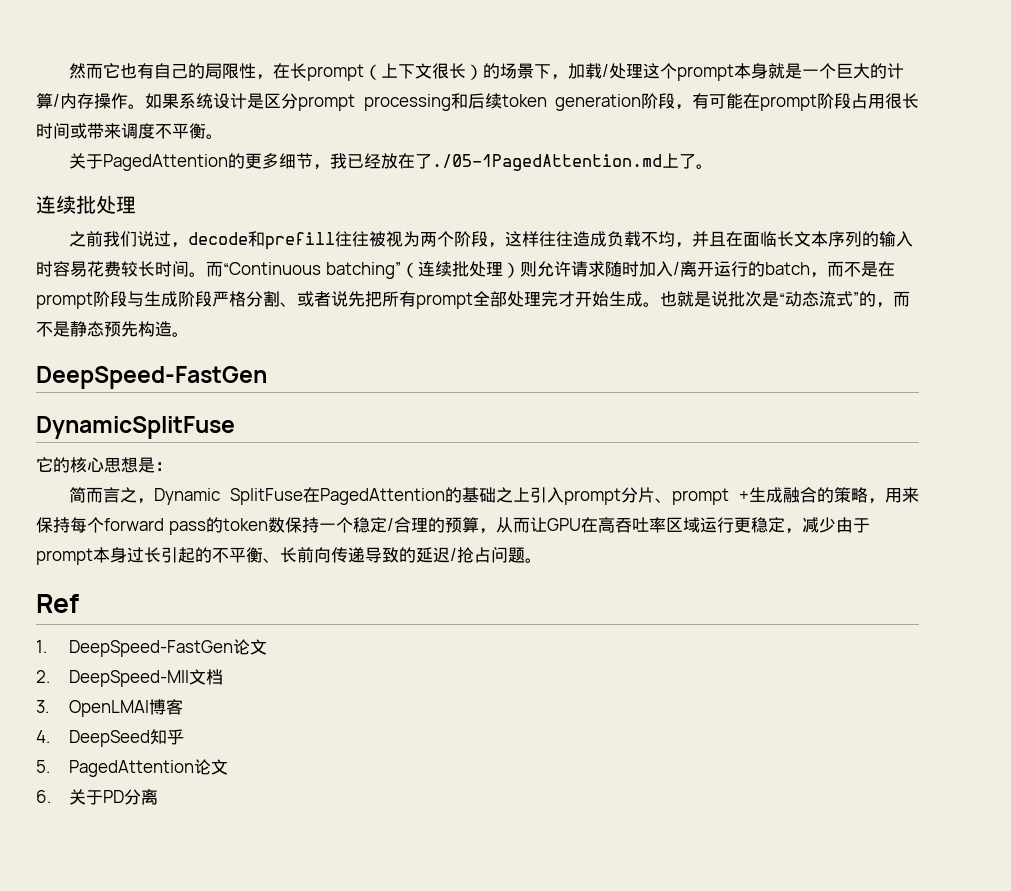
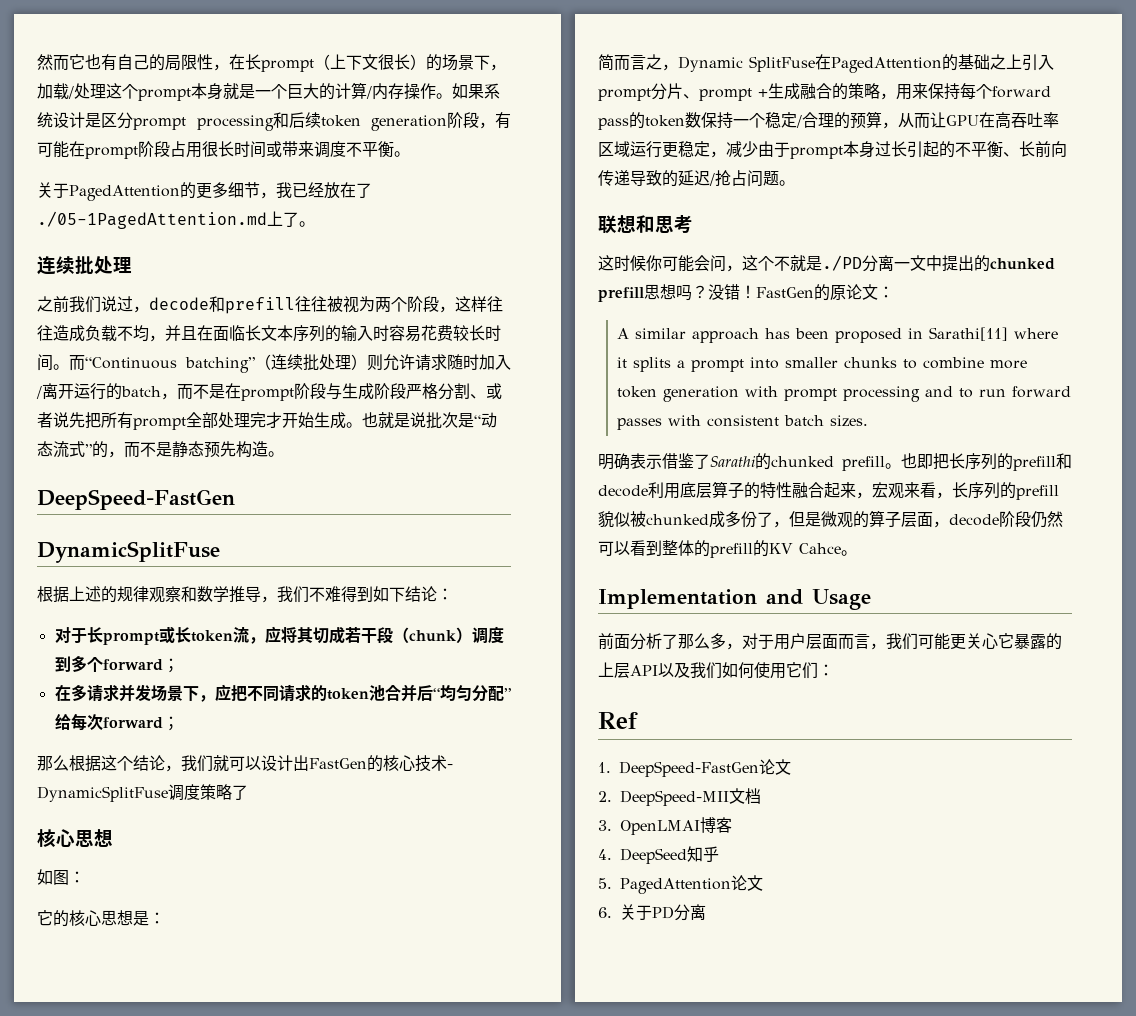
(235, 427) none -> [37,586,453,603] [54,626,504,645] [54,656,179,673] [54,684,511,702] [54,713,179,731] [37,755,453,772] [37,784,248,802] [37,829,113,847] [37,869,85,885] // 根据上述的规律观察和数学推导，我们不难得到如下结论： // 对于长prompt或长token流，应将其切成若干段（chunk）调度到多个forward； // 在多请求并发场景下，应把不同请求的token池合并后“均匀分配”给每次forward； // 那么根据这个结论，我们就可以设计出FastGen的核心技术- DynamicSplitFuse调度策略了 // 核心思想 // 如图：
(542, 560) none -> [598,215,693,234] [598,255,1055,272] [598,284,894,302] [617,327,1059,343] [617,357,1028,372] [617,386,1072,402] [617,415,869,430] [598,453,1072,471] [598,481,1059,500] [598,510,1063,528] [598,540,857,558] [598,589,871,610] [598,633,1062,650] [598,662,834,679] // 联想和思考 // 这时候你可能会问，这个不就是./PD分离一文中提出的chunked prefill思想吗？没错！FastGen的原论文： // A similar approach has been proposed in Sarathi[11] where it splits a prompt into smaller chunks to combine more token generation with prompt processing and to run forward passes with consistent batch sizes. // 明确表示借鉴了Sarathi的chunked prefill。也即把长序列的prefill和decode利用底层算子的特性融合起来，宏观来看，长序列的prefill貌似被chunked成多份了，但是微观的算子层面，decode阶段仍然可以看到整体的prefill的KV Cahce。 // Implementation and Usage // 前面分析了那么多，对于用户层面而言，我们可能更关心它暴露的上层API以及我们如何使用它们：

